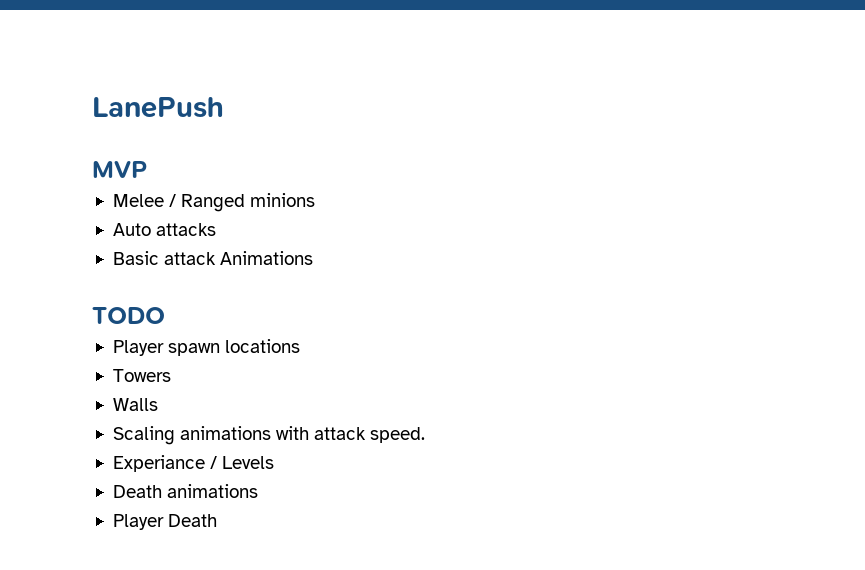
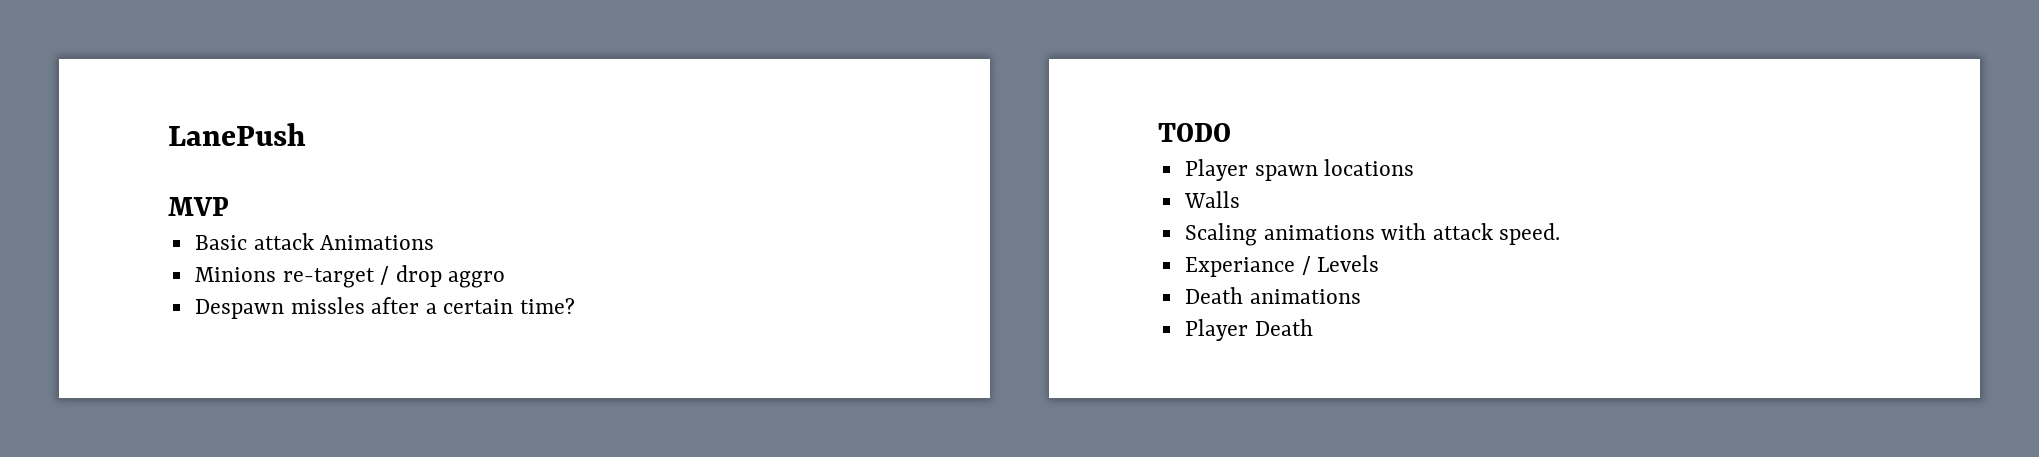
[112,193,316,212] [112,223,217,236] [112,251,314,265] Melee / Ranged minions // Auto attacks // Basic attack Animations -> [194,233,435,250] [194,265,506,288] [194,297,576,319] Basic attack Animations // Minions re-target / drop aggro // Despawn missles after a certain time?
[112,369,171,382] // Towers -> (1415, 167) none

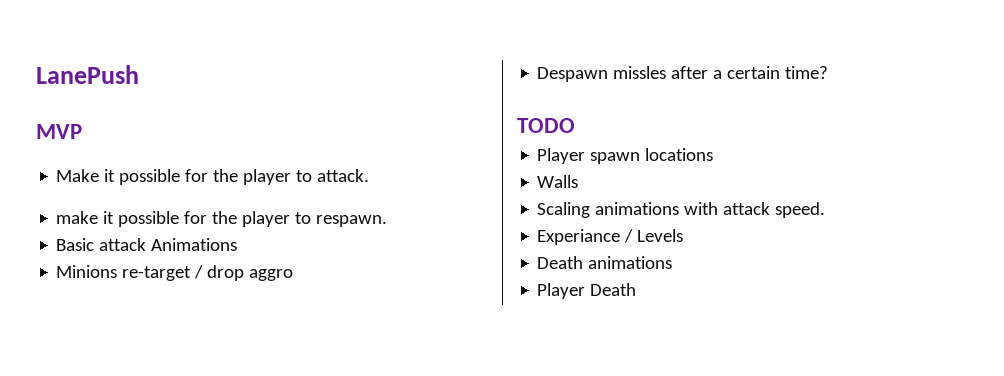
(229, 206) none -> [56,169,370,185] [56,211,388,227] // Make it possible for the player to attack. // make it possible for the player to respawn.

